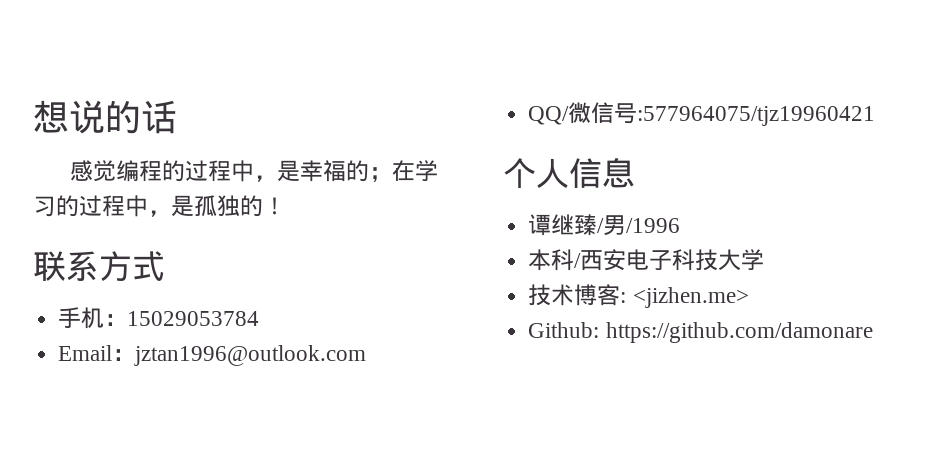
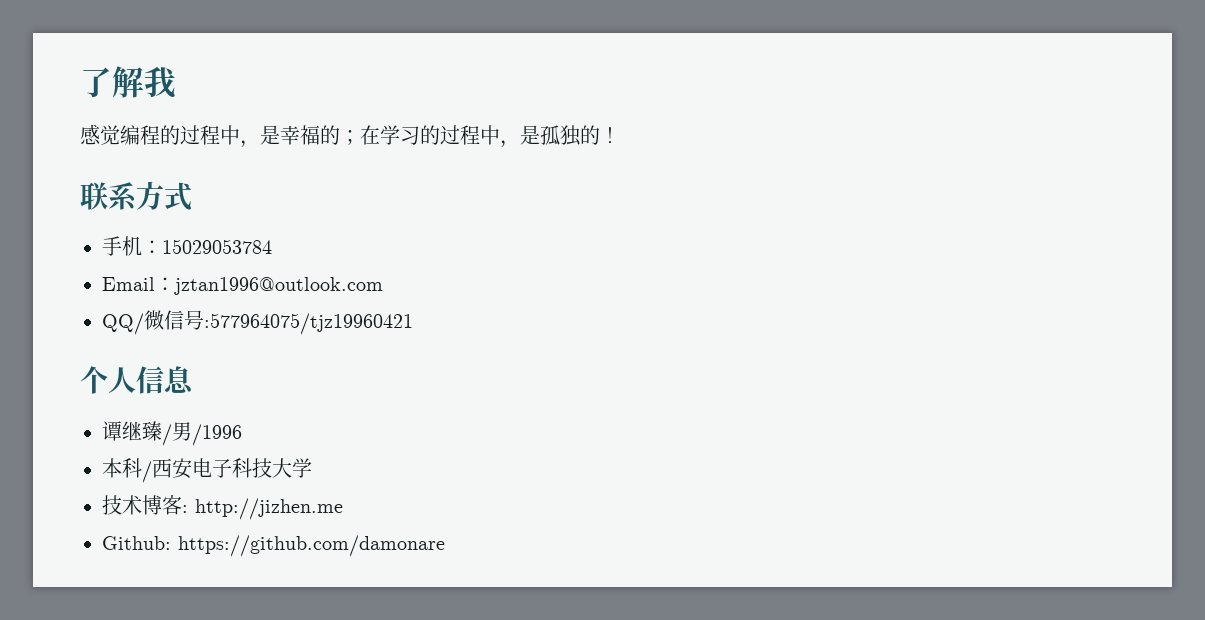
[33,100,177,134] 想说的话 -> [80,66,176,98] 了解我
[632,287,749,308] <jizhen.me> -> [195,498,343,520] http://jizhen.me

